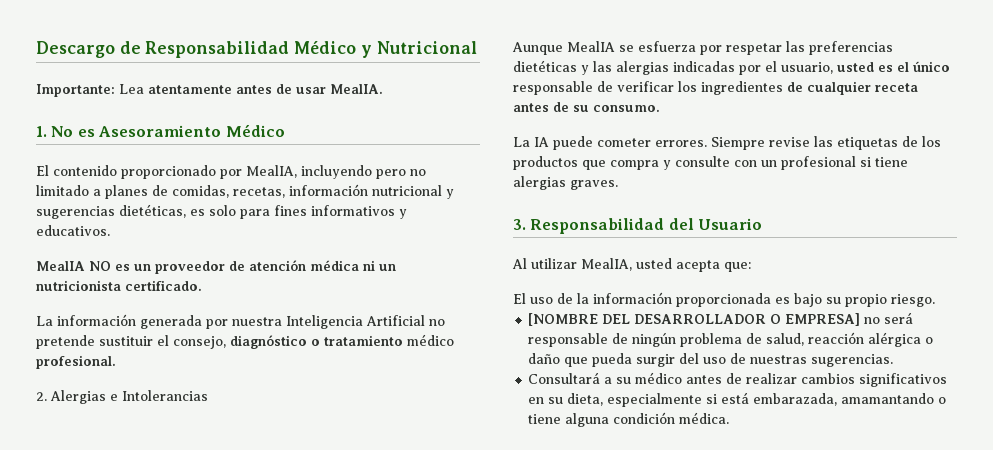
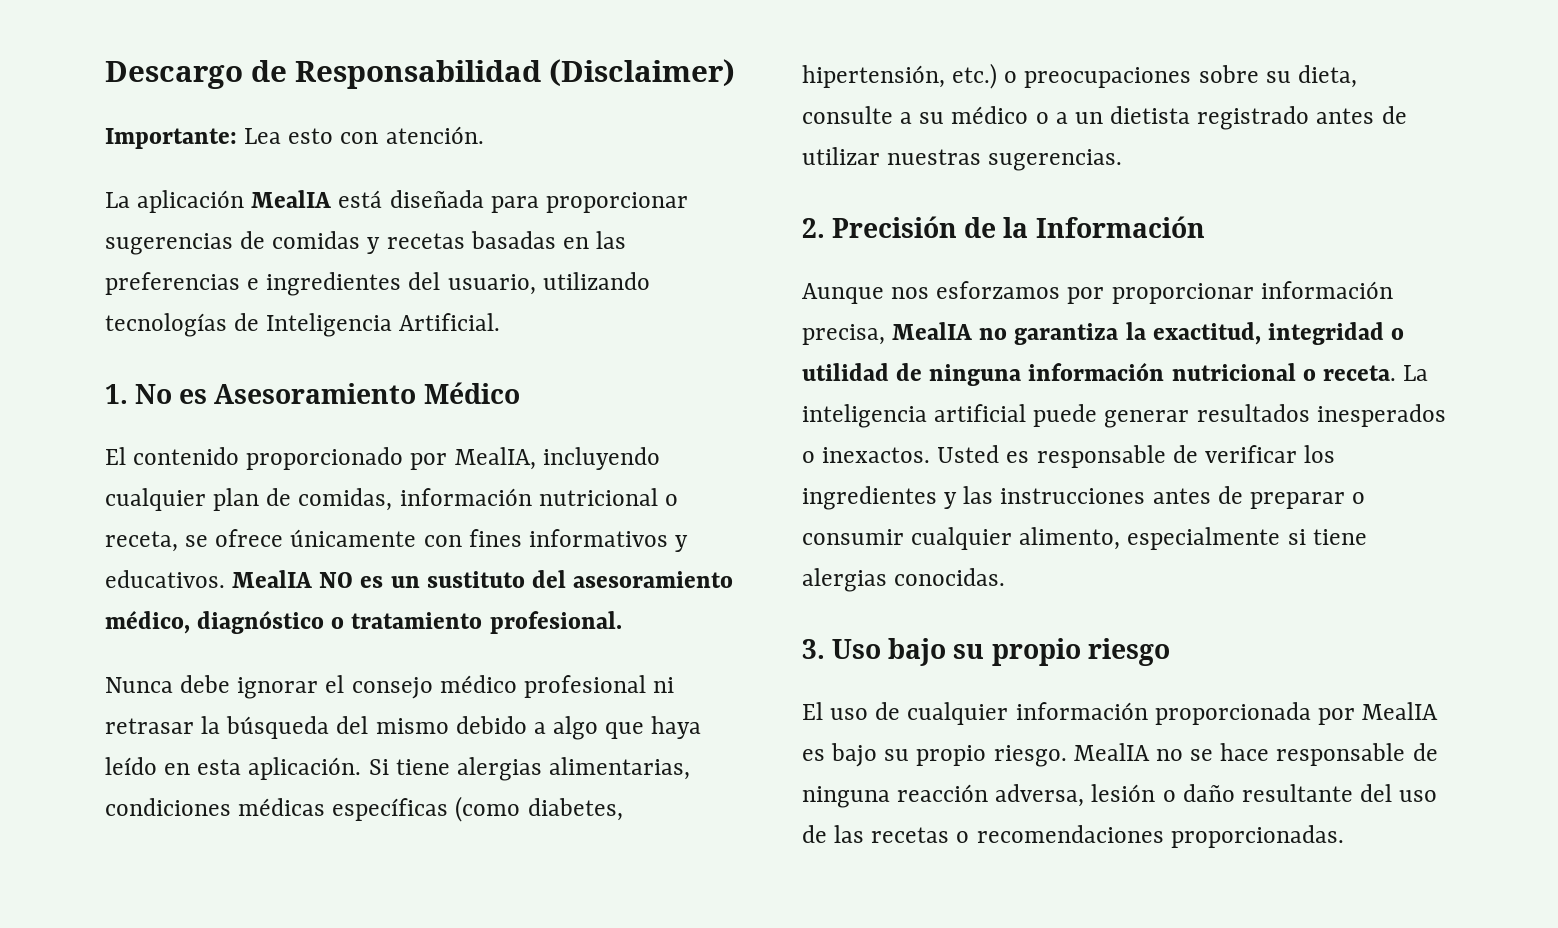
[294,40,477,58] Médico y Nutricional -> [549,59,735,87] (Disclaimer)
[148,84,383,94] atentamente antes de usar MealIA. -> [288,126,484,144] [105,190,688,213] [105,231,627,255] [105,272,650,296] [105,313,501,337] esto con atención. // La aplicación MealIA está diseñada para proporcionar sugerencias de comidas y recetas basadas en las preferencias e ingredientes del usuario, utilizando tecnologías de Inteligencia Artificial.
[376,169,426,179] [36,185,148,199] pero no limitado a planes -> [105,488,260,511] cualquier plan
[233,184,454,199] [36,204,270,219] recetas, información nutricional y sugerencias dietéticas, es solo para -> [399,488,678,506] [105,529,462,552] información nutricional o receta, se ofrece únicamente con
(110, 230) // -> (225, 579) none
[155,260,396,274] [36,280,202,291] [36,314,445,329] [36,335,226,349] proveedor de atención médica ni un nutricionista certificado. // La información generada por nuestra Inteligencia Artificial no pretende sustituir el consejo, -> [426,570,734,588] [105,610,190,634] sustituto del asesoramiento médico,
[407,334,454,346] médico -> (483, 620) none
[36,390,208,404] [512,41,893,55] [513,60,950,75] 2. Alergias e Intolerancias // Aunque MealIA se esfuerza por respetar las preferencias dietéticas y las alergias indicadas por el usuario, usted es el único -> [105,675,675,699] [105,716,702,740] [105,757,691,781] [105,796,623,822] [802,63,1357,89] [802,106,1407,130] [802,147,1123,171] [802,216,1205,238] [802,281,1393,304] [802,322,1405,345] [802,362,1429,386] [802,404,1446,428] [802,445,1030,463] Nunca debe ignorar el consejo médico profesional ni retrasar la búsqueda del mismo debido a algo que haya leído en esta aplicación. Si tiene alergias alimentarias, condiciones médicas específicas (como diabetes, hipertensión, etc.) o preocupaciones sobre su dieta, consulte a su médico o a un dietista registrado antes de utilizar nuestras sugerencias. // 2. Precisión de la Información // Aunque nos esforzamos por proporcionar información precisa, MealIA no garantiza la exactitud, integridad o utilidad de ninguna información nutricional o receta. La inteligencia artificial puede generar resultados inesperados o inexactos. Usted es
[787,81,918,95] [513,102,660,112] [513,136,941,150] [513,156,856,170] de cualquier receta antes de su consumo. // La IA puede cometer errores. Siempre revise las etiquetas de los productos que compra y consulte con un profesional -> [944,486,1366,509] [802,527,1281,550] y las instrucciones antes de preparar o consumir cualquier alimento, especialmente
[570,180,618,190] graves. -> [894,568,1006,586] conocidas.
[530,218,763,234] [512,258,751,272] Responsabilidad del Usuario // Al utilizar MealIA, usted acepta que: -> [832,638,1170,666] Uso bajo su propio riesgo
[577,293,589,304] la -> [907,702,1009,725] cualquier
(771, 300) none -> [1317,702,1439,725] por MealIA
[528,312,914,326] [528,332,934,347] [528,353,894,367] [528,372,948,387] [528,392,947,407] [528,412,730,427] // [NOMBRE DEL DESARROLLADOR O EMPRESA] no será responsable de ningún problema de salud, reacción alérgica o daño que pueda surgir del uso de nuestras sugerencias. // Consultará a su médico antes de realizar cambios significativos en su dieta, especialmente si está embarazada, amamantando o tiene alguna condición médica. -> [1073,743,1438,766] [802,784,1438,808] [802,825,1344,848] MealIA no se hace responsable de ninguna reacción adversa, lesión o daño resultante del uso de las recetas o recomendaciones proporcionadas.

